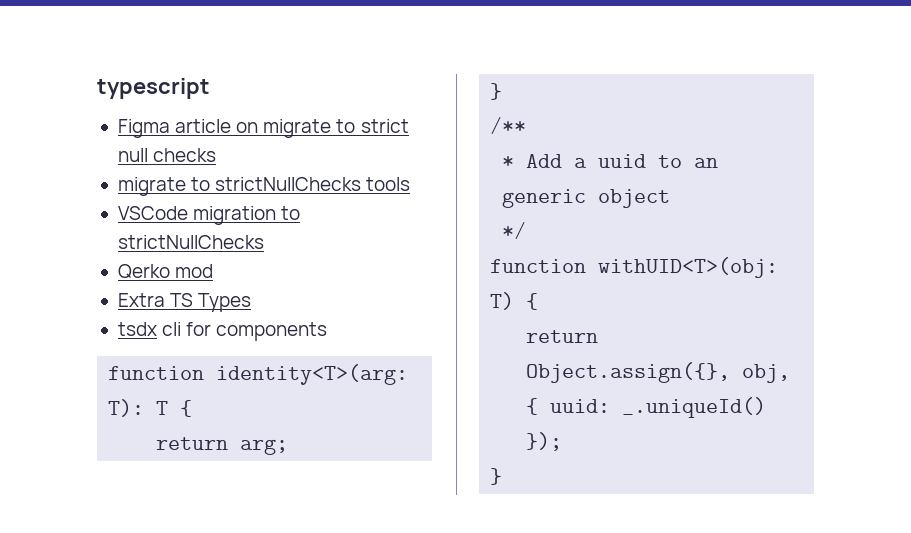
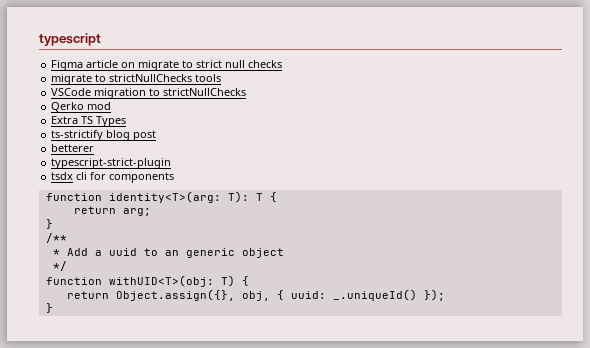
(252, 302) none -> [51,130,157,141] [51,144,95,152] [51,158,172,169] // ts-strictify blog post // betterer // typescript-strict-plugin

